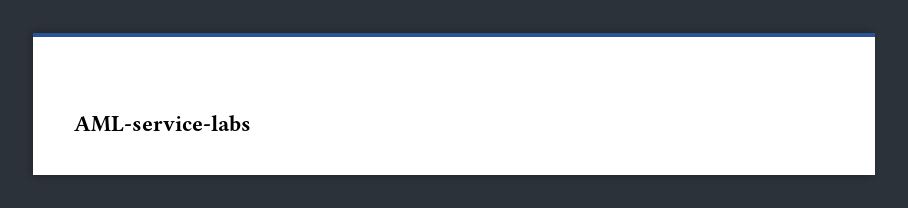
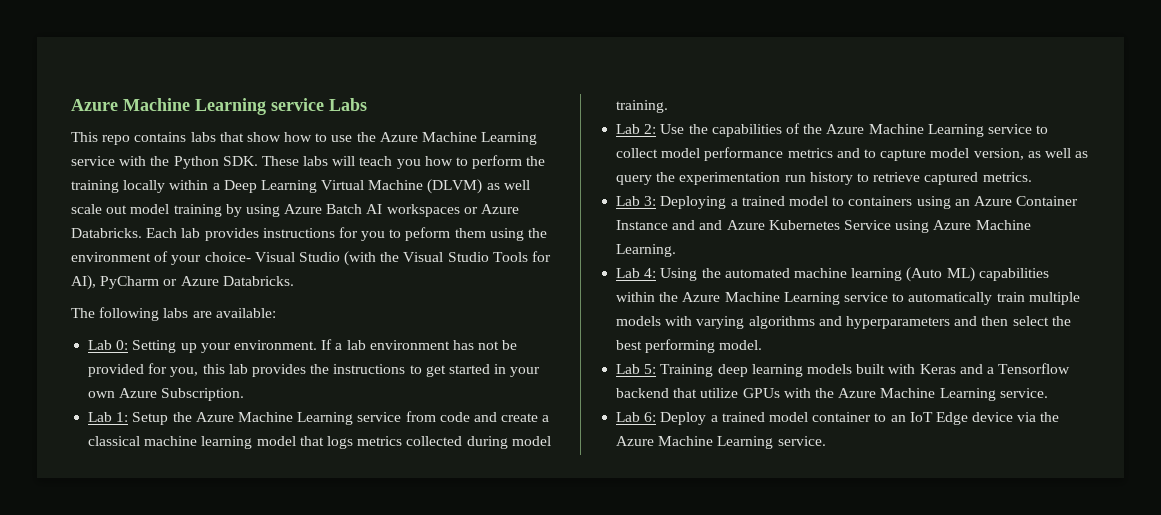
[74,115,251,132] AML-service-labs -> [71,98,367,115] [71,132,538,145] [71,155,546,169] [71,179,530,194] [71,204,520,217] [71,227,548,241] [71,251,552,266] [71,275,294,290] [71,307,276,321] [88,339,518,353] [88,363,541,377] [88,388,245,401] [88,411,550,425] [88,436,551,449] [616,100,669,113] [616,123,1049,137] [616,147,1089,161] [616,172,1032,185] [616,196,1079,209] [616,220,1031,233] [616,244,677,257] [616,267,1049,282] [616,292,1080,305] [616,316,1071,329] [616,339,763,353] [616,363,1071,377] [616,388,1048,401] [616,412,1060,425] [616,436,826,449] Azure Machine Learning service Labs // This repo contains labs that show how to use the Azure Machine Learning service with the Python SDK. These labs will teach you how to perform the training locally within a Deep Learning Virtual Machine (DLVM) as well scale out model training by using Azure Batch AI workspaces or Azure Databricks. Each lab provides instructions for you to peform them using the environment of your choice- Visual Studio (with the Visual Studio Tools for AI), PyCharm or Azure Databricks. // The following labs are available: // Lab 0: Setting up your environment. If a lab environment has not be provided for you, this lab provides the instructions to get started in your own Azure Subscription. // Lab 1: Setup the Azure Machine Learning service from code and create a classical machine learning model that logs metrics collected during model training. // Lab 2: Use the capabilities of the Azure Machine Learning service to collect model performance metrics and to capture model version, as well as query the experimentation run history to retrieve captured metrics. // Lab 3: Deploying a trained model to containers using an Azure Container Instance and and Azure Kubernetes Service using Azure Machine Learning. // Lab 4: Using the automated machine learning (Auto ML) capabilities within the Azure Machine Learning service to automatically train multiple models with varying algorithms and hyperparameters and then select the best performing model. // Lab 5: Training deep learning models built with Keras and a Tensorflow backend that utilize GPUs with the Azure Machine Learning service. // Lab 6: Deploy a trained model container to an IoT Edge device via the Azure Machine Learning service.

